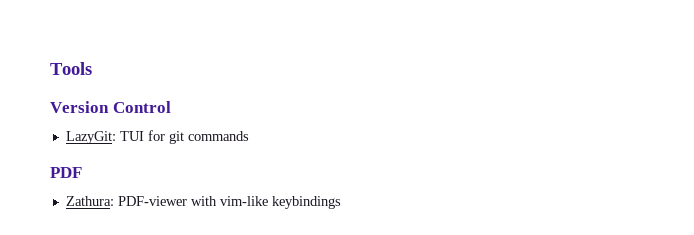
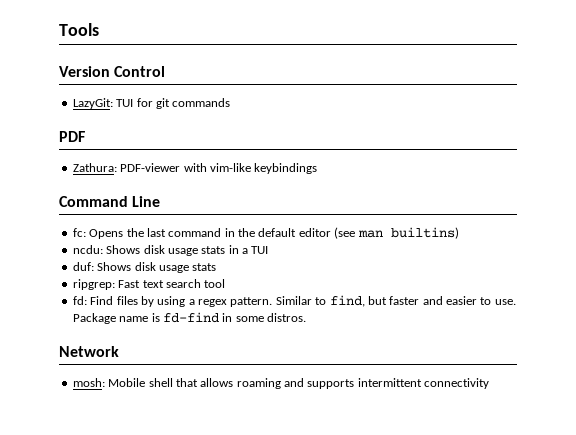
(341, 202) none -> [59,196,161,207] [72,227,459,239] [72,245,269,256] [72,262,217,273] [72,279,226,290] [72,295,516,307] [72,312,306,324] [59,346,119,357] [72,378,490,389] // Command Line // fc: Opens the last command in the default editor (see man builtins) // ncdu: Shows disk usage stats in a TUI // duf: Shows disk usage stats // ripgrep: Fast text search tool // fd: Find files by using a regex pattern. Similar to find, but faster and easier to use. Package name is fd-find in some distros. // Network // mosh: Mobile shell that allows roaming and supports intermittent connectivity

